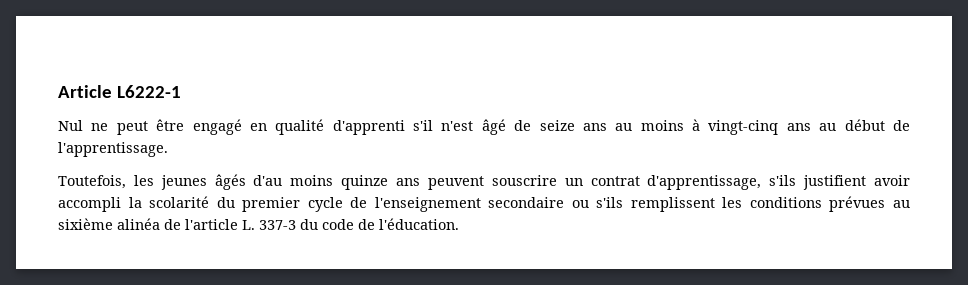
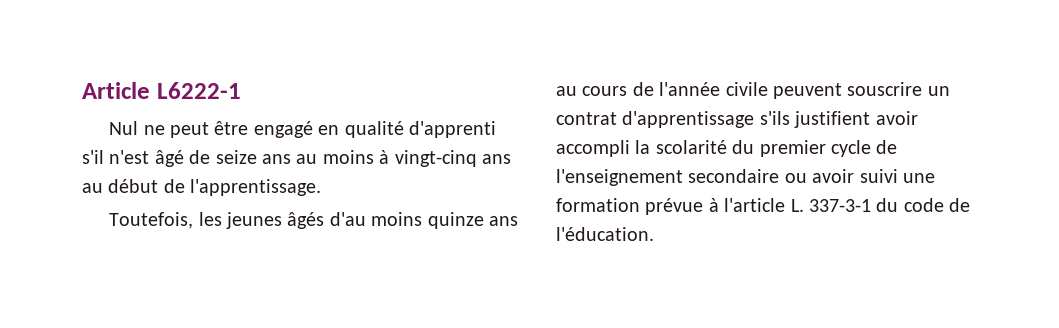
(421, 182) none -> [556,82,768,96] au cours de l'année civile
[647,175,762,190] d'apprentissage, -> [622,111,755,128] d'apprentissage
[596,196,910,212] [58,218,181,230] s'ils remplissent les conditions prévues au sixième alinéa de -> [812,169,935,183] [556,198,719,215] avoir suivi une formation prévue à
[259,220,296,230] 337-3 -> [809,199,871,212] 337-3-1

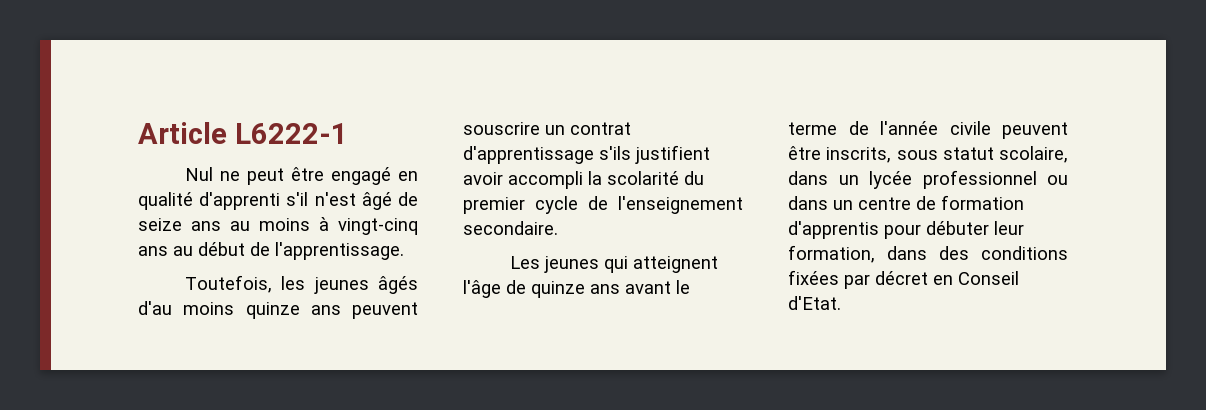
[556,82,768,96] au cours de l'année civile -> (341, 310) none
[688,169,935,183] [556,198,971,215] [556,227,654,241] secondaire ou avoir suivi une formation prévue à l'article L. 337-3-1 du code de l'éducation. -> [463,221,558,235] [510,256,719,273] [463,280,690,298] [788,121,1068,139] [788,146,1068,163] [788,170,1068,189] [788,195,1024,210] [788,221,1024,239] [788,245,1068,263] [788,270,1019,289] [788,296,841,310] secondaire. // Les jeunes qui atteignent l'âge de quinze ans avant le terme de l'année civile peuvent être inscrits, sous statut scolaire, dans un lycée professionnel ou dans un centre de formation d'apprentis pour débuter leur formation, dans des conditions fixées par décret en Conseil d'Etat.

